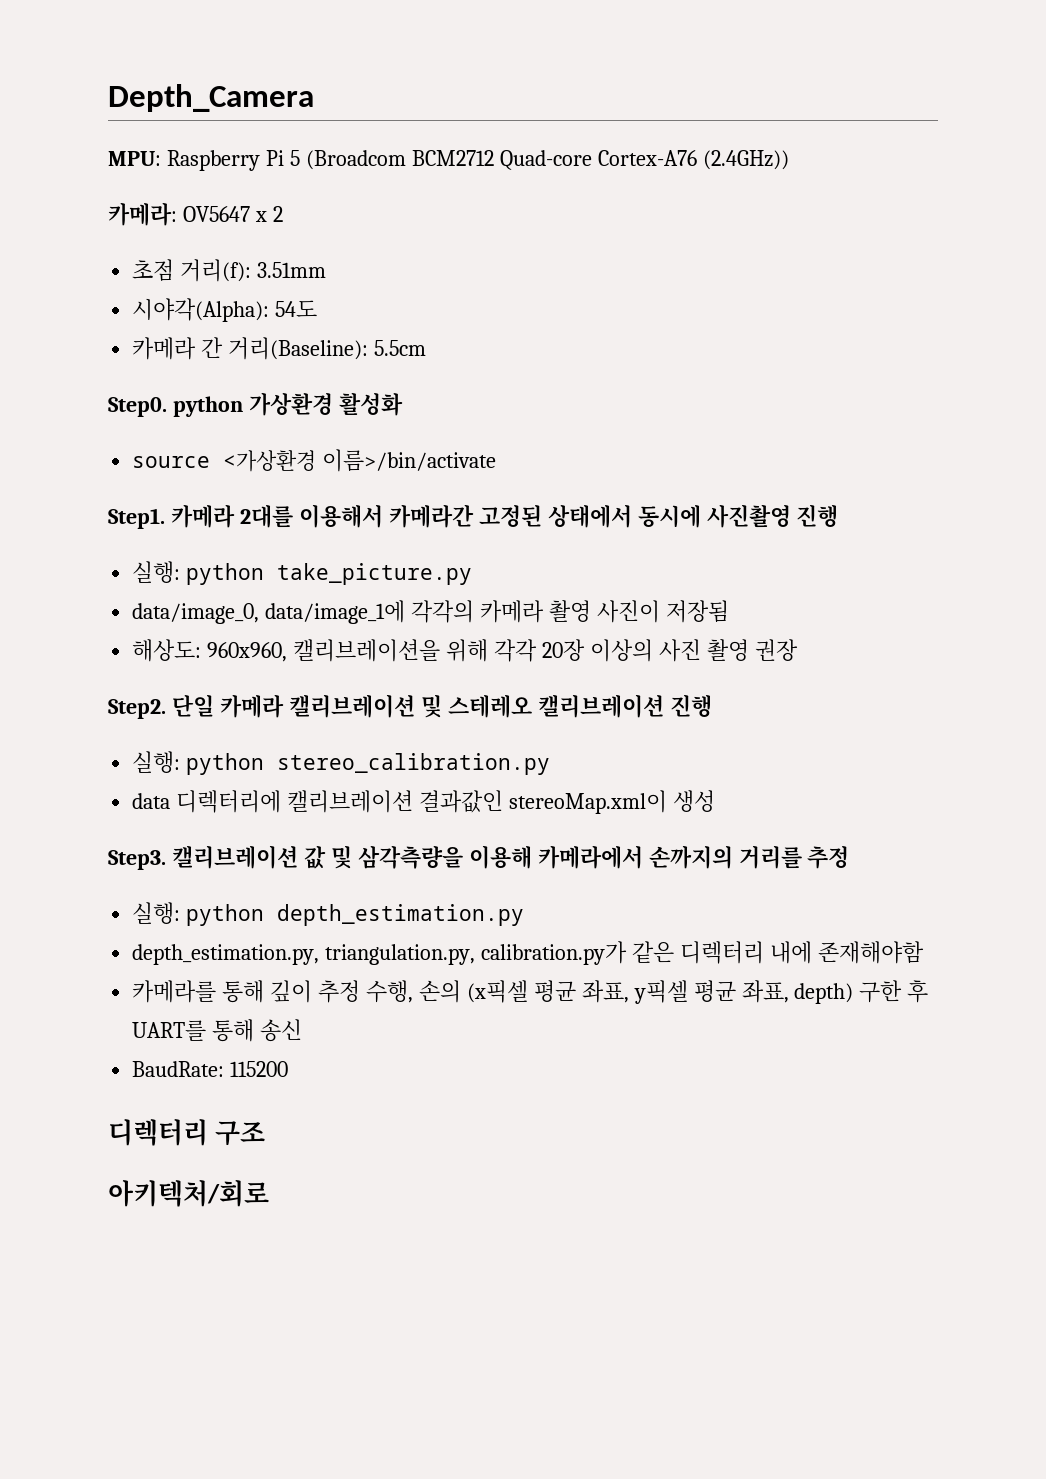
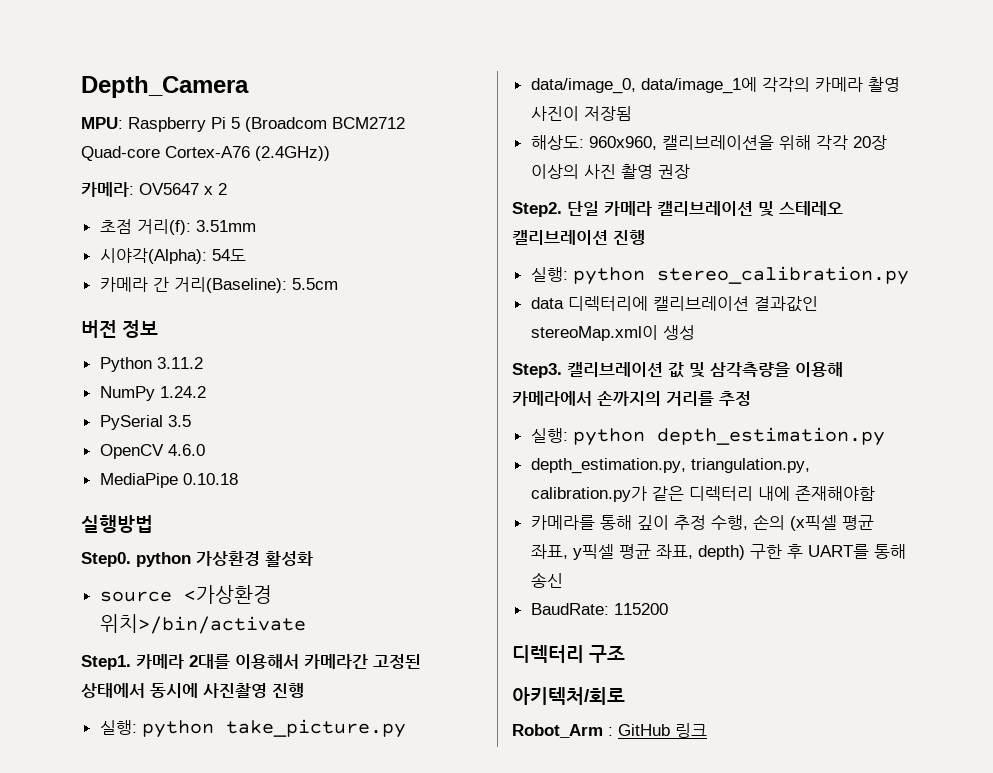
(427, 348) none -> [81,320,159,338] [99,357,203,372] [99,386,206,401] [99,415,191,430] [99,444,205,459] [99,473,238,488] [81,515,153,533] // 버전 정보 // Python 3.11.2 // NumPy 1.24.2 // PySerial 3.5 // OpenCV 4.6.0 // MediaPipe 0.10.18 // 실행방법
[322,449,497,472] 이름>/bin/activate -> [99,614,306,634] 위치>/bin/activate
(269, 1193) none -> [512,723,707,738] // Robot_Arm : GitHub 링크

